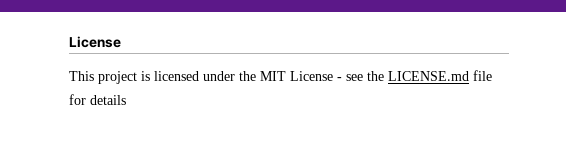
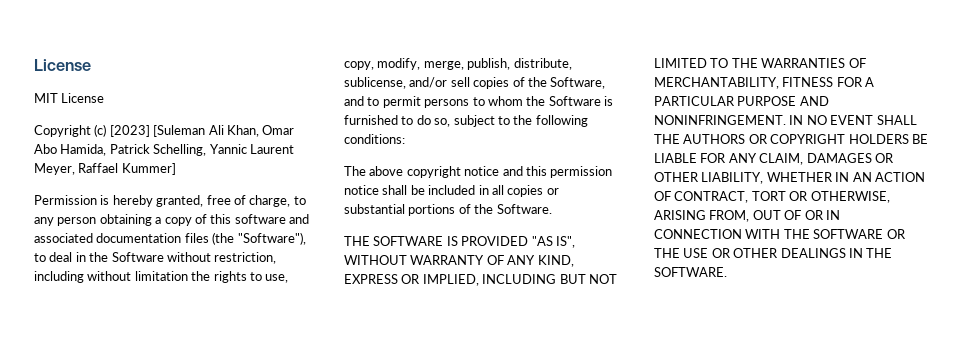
[69,36,121,48] [69,70,492,84] [69,94,126,105] License // This project is licensed under the MIT License - see the LICENSE.md file for details -> [34,59,91,71] [34,93,105,103] [34,124,295,137] [34,144,294,156] [34,163,176,175] [34,195,306,207] [34,214,309,226] [34,232,306,245] [34,252,277,264] [34,271,289,283] [344,58,572,70] [344,77,606,89] [344,96,613,108] [344,115,588,127] [344,134,405,144] [344,166,613,178] [344,185,559,197] [344,204,552,216] [344,236,575,248] [344,255,574,267] [344,274,617,286] [654,58,866,68] [654,77,875,89] [654,96,829,106] [654,115,917,125] [654,134,928,144] [654,153,894,165] [654,172,925,184] [654,191,890,203] [654,210,840,222] [654,229,906,239] [654,248,893,258] [654,267,727,277] License // MIT License // Copyright (c) [2023] [Suleman Ali Khan, Omar Abo Hamida, Patrick Schelling, Yannic Laurent Meyer, Raffael Kummer] // Permission is hereby granted, free of charge, to any person obtaining a copy of this software and associated documentation files (the "Software"), to deal in the Software without restriction, including without limitation the rights to use, copy, modify, merge, publish, distribute, sublicense, and/or sell copies of the Software, and to permit persons to whom the Software is furnished to do so, subject to the following conditions: // The above copyright notice and this permission notice shall be included in all copies or substantial portions of the Software. // THE SOFTWARE IS PROVIDED "AS IS", WITHOUT WARRANTY OF ANY KIND, EXPRESS OR IMPLIED, INCLUDING BUT NOT LIMITED TO THE WARRANTIES OF MERCHANTABILITY, FITNESS FOR A PARTICULAR PURPOSE AND NONINFRINGEMENT. IN NO EVENT SHALL THE AUTHORS OR COPYRIGHT HOLDERS BE LIABLE FOR ANY CLAIM, DAMAGES OR OTHER LIABILITY, WHETHER IN AN ACTION OF CONTRACT, TORT OR OTHERWISE, ARISING FROM, OUT OF OR IN CONNECTION WITH THE SOFTWARE OR THE USE OR OTHER DEALINGS IN THE SOFTWARE.

